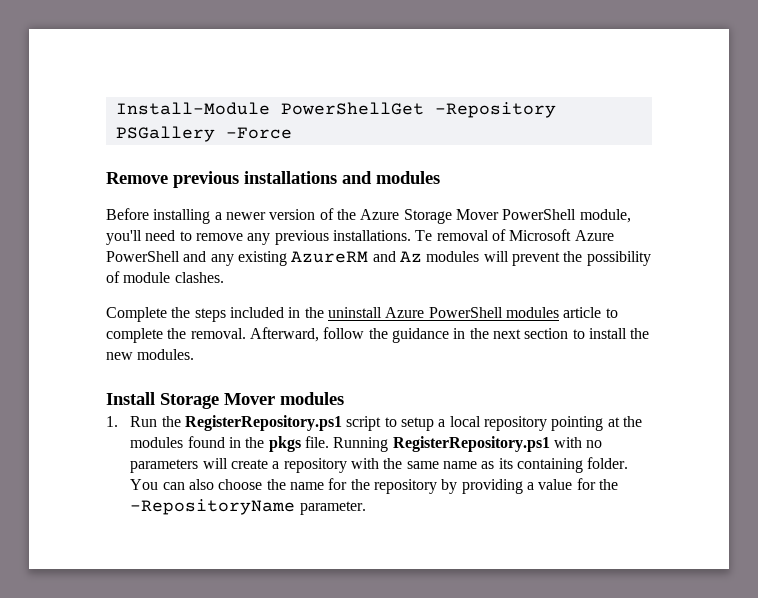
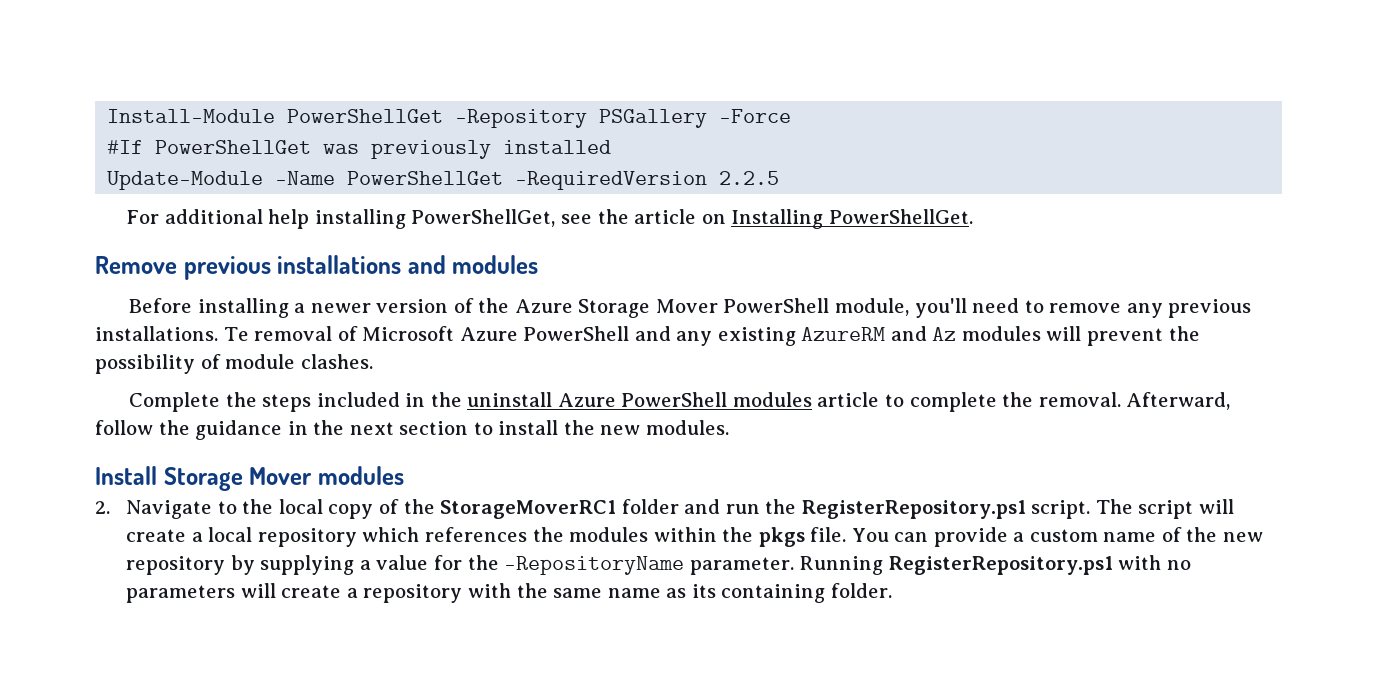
(292, 133) none -> [107,140,612,159] [107,171,780,190] [126,209,973,229] // #If PowerShellGet was previously installed // Update-Module -Name PowerShellGet -RequiredVersion 2.2.5 // For additional help installing PowerShellGet, see the article on Installing PowerShellGet.
[106,415,642,431] [130,436,330,452] 1. Run the RegisterRepository.ps1 script to setup a local repository pointing at the modules found in the pkgs file. -> [95,499,1234,519] [126,527,1263,547] [126,555,794,575] 2. Navigate to the local copy of the StorageMoverRC1 folder and run the RegisterRepository.ps1 script. The script will create a local repository which references the modules within the pkgs file. You can provide a custom name of the new repository by supplying a value for the -RepositoryName parameter.
[130,478,618,494] [130,499,366,515] You can also choose the name for the repository by providing a value for the -RepositoryName parameter. -> (892, 590) none

